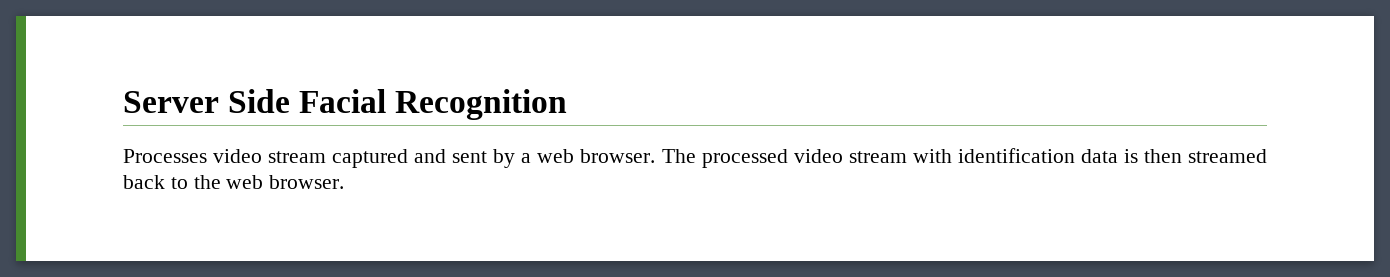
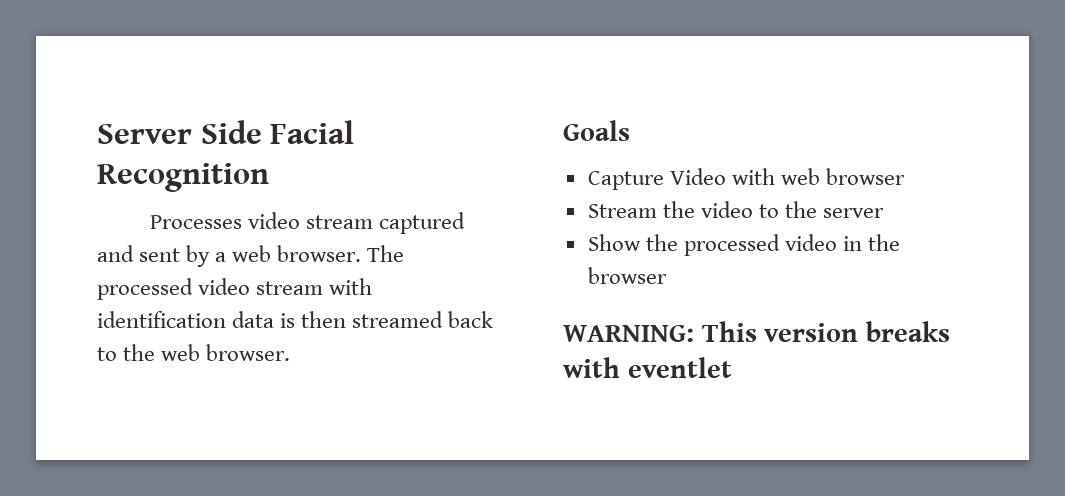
(345, 182) none -> [563,120,630,141] [587,168,906,190] [587,201,885,218] [587,234,901,256] [587,267,667,284] [563,321,950,342] [563,357,732,378] // Goals // Capture Video with web browser // Stream the video to the server // Show the processed video in the browser // WARNING: This version breaks with eventlet

